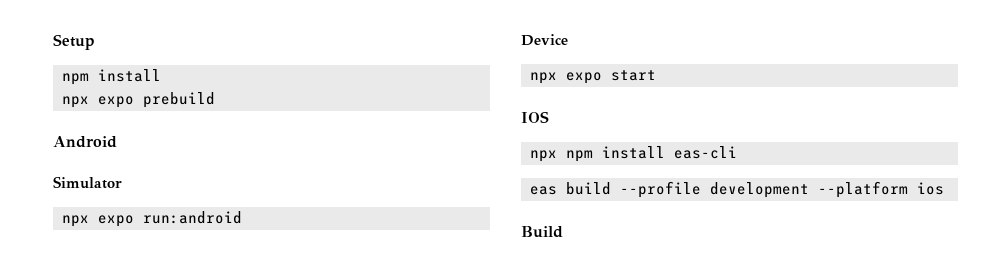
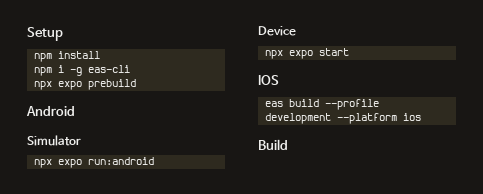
(161, 75) none -> [33,65,130,76] // npm i -g eas-cli
[530,146,737,162] // npx npm install eas-cli -> (279, 80) none

